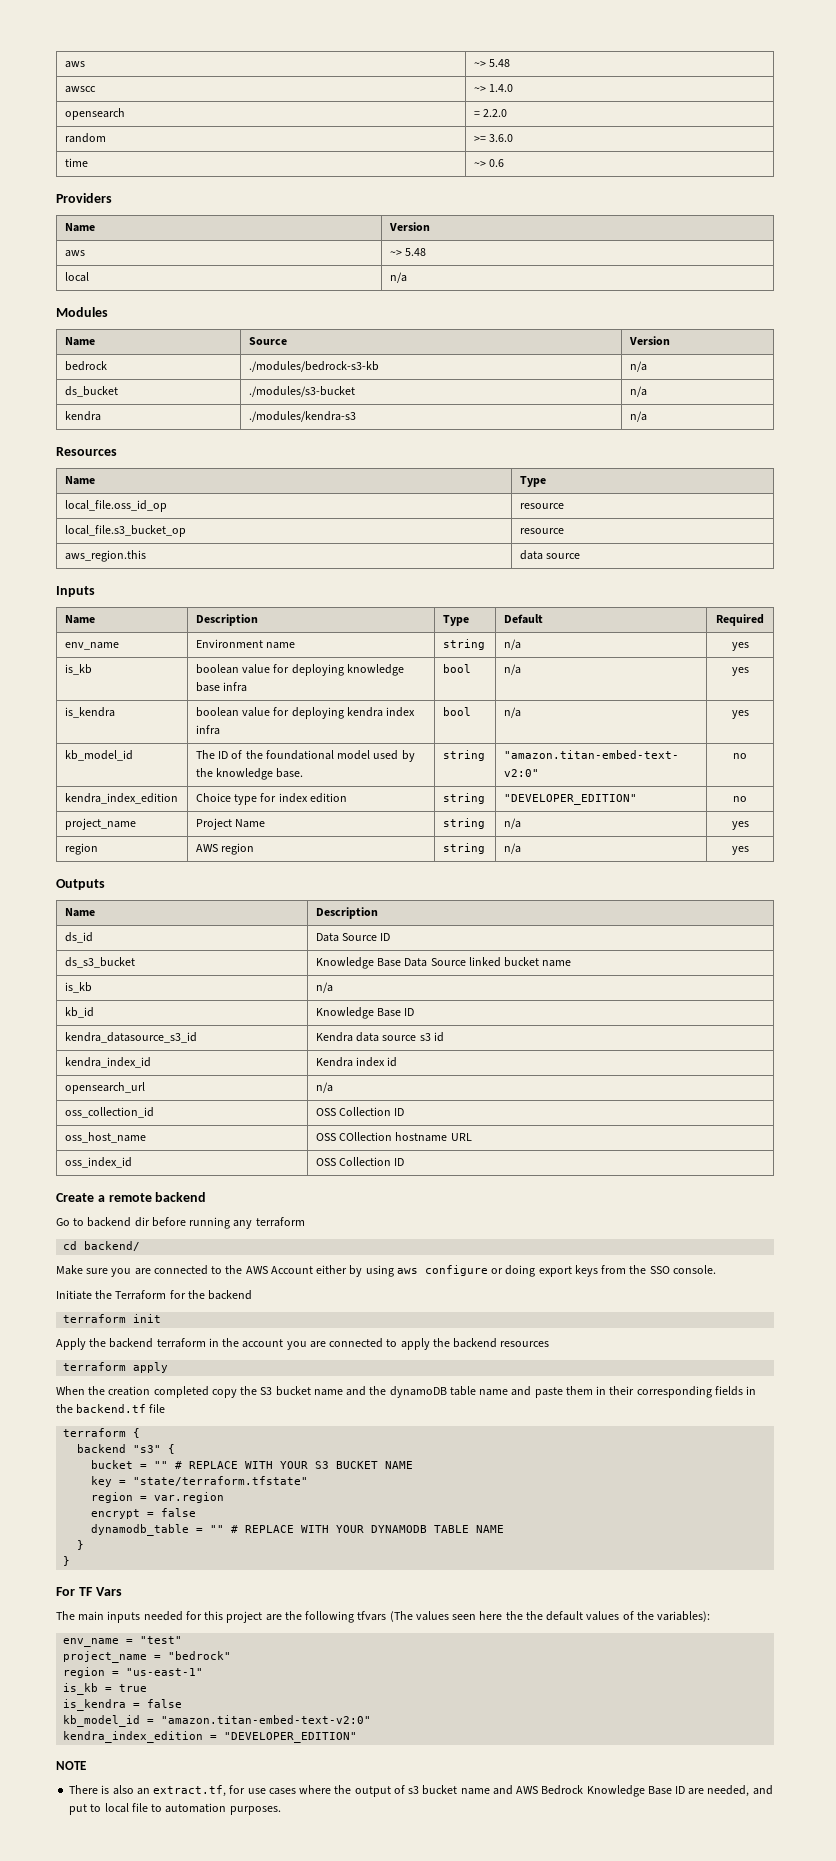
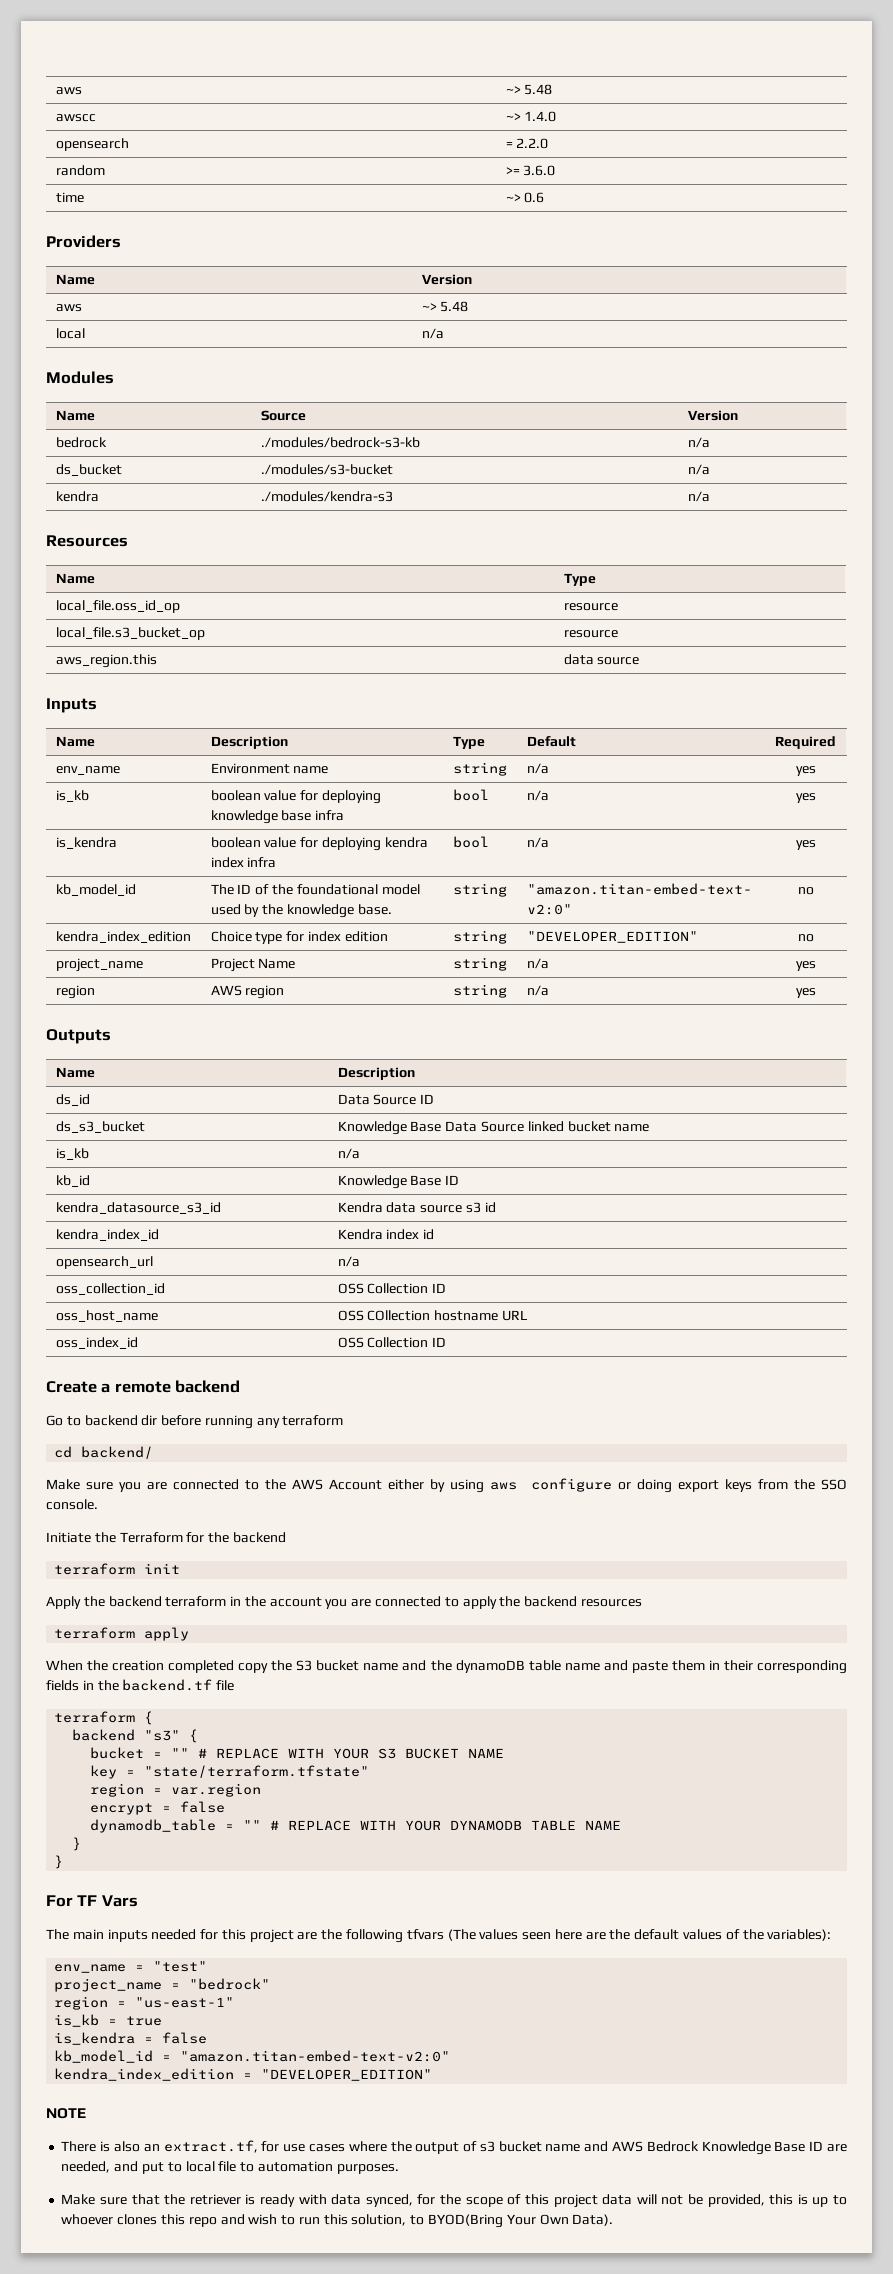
[505,1611,523,1620] the -> [585,1932,606,1940] are
(281, 1810) none -> [61,2194,848,2208] [61,2214,614,2228] // Make sure that the retriever is ready with data synced, for the scope of this project data will not be provided, this is up to whoever clones this repo and wish to run this solution, to BYOD(Bring Your Own Data).

